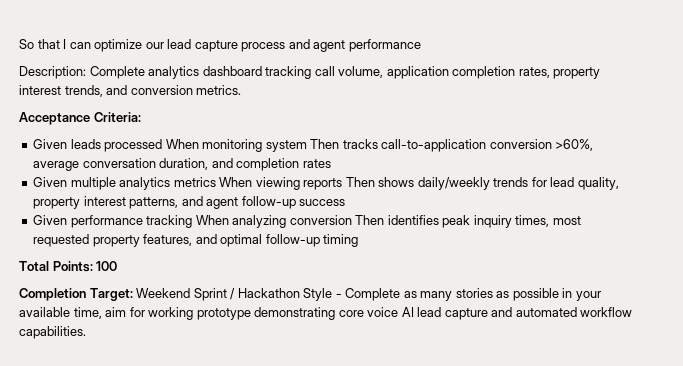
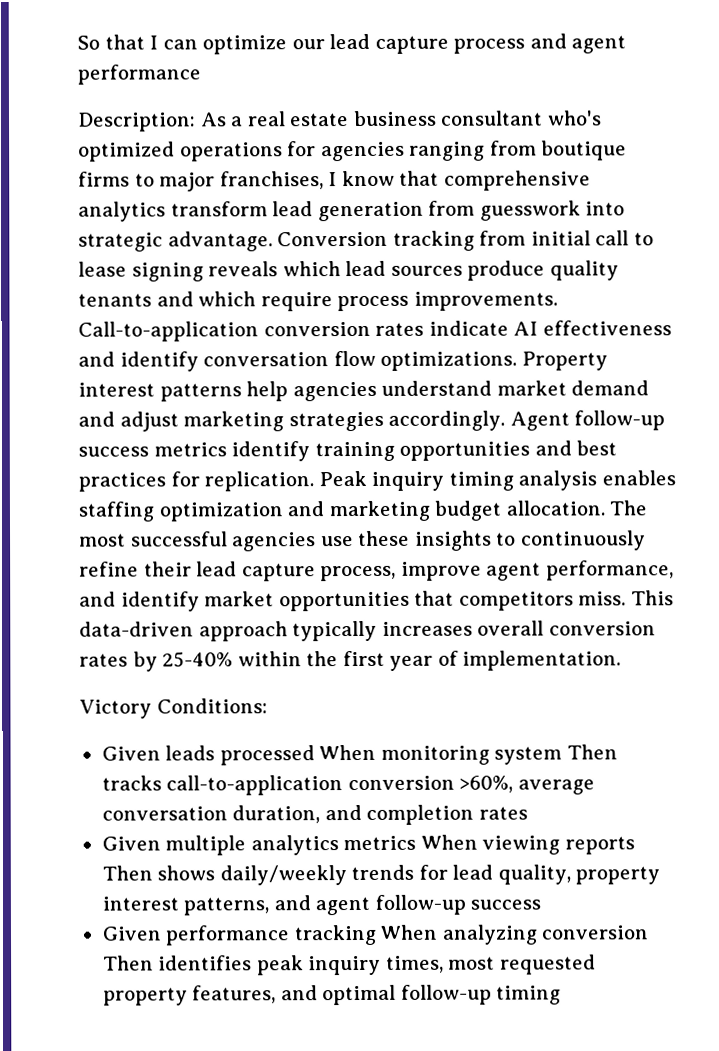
[89,66,601,79] [19,85,242,97] [19,112,141,125] Complete analytics dashboard tracking call volume, application completion rates, property interest trends, and conversion metrics. // Acceptance Criteria: -> [199,110,602,127] [78,140,628,162] [78,170,591,192] [78,200,626,222] [78,230,654,252] [78,260,619,282] [78,291,558,312] [78,320,672,342] [78,350,608,372] [78,380,650,402] [78,410,666,432] [78,440,618,462] [78,470,676,492] [78,500,648,522] [79,530,646,552] [79,560,674,582] [79,590,674,612] [79,620,656,642] [79,650,622,672] [79,698,268,719] As a real estate business consultant who's optimized operations for agencies ranging from boutique firms to major franchises, I know that comprehensive analytics transform lead generation from guesswork into strategic advantage. Conversion tracking from initial call to lease signing reveals which lead sources produce quality tenants and which require process improvements. Call-to-application conversion rates indicate AI effectiveness and identify conversation flow optimizations. Property interest patterns help agencies understand market demand and adjust marketing strategies accordingly. Agent follow-up success metrics identify training opportunities and best practices for replication. Peak inquiry timing analysis enables staffing optimization and marketing budget allocation. The most successful agencies use these insights to continuously refine their lead capture process, improve agent performance, and identify market opportunities that competitors miss. This data-driven approach typically increases overall conversion rates by 25-40% within the first year of implementation. // Victory Conditions:
[19,261,118,272] [19,288,601,301] [19,307,633,320] [19,326,86,339] // Total Points: 100 // Completion Target: Weekend Sprint / Hackathon Style - Complete as many stories as possible in your available time, aim for working prototype demonstrating core voice AI lead capture and automated workflow capabilities. -> (562, 995) none

